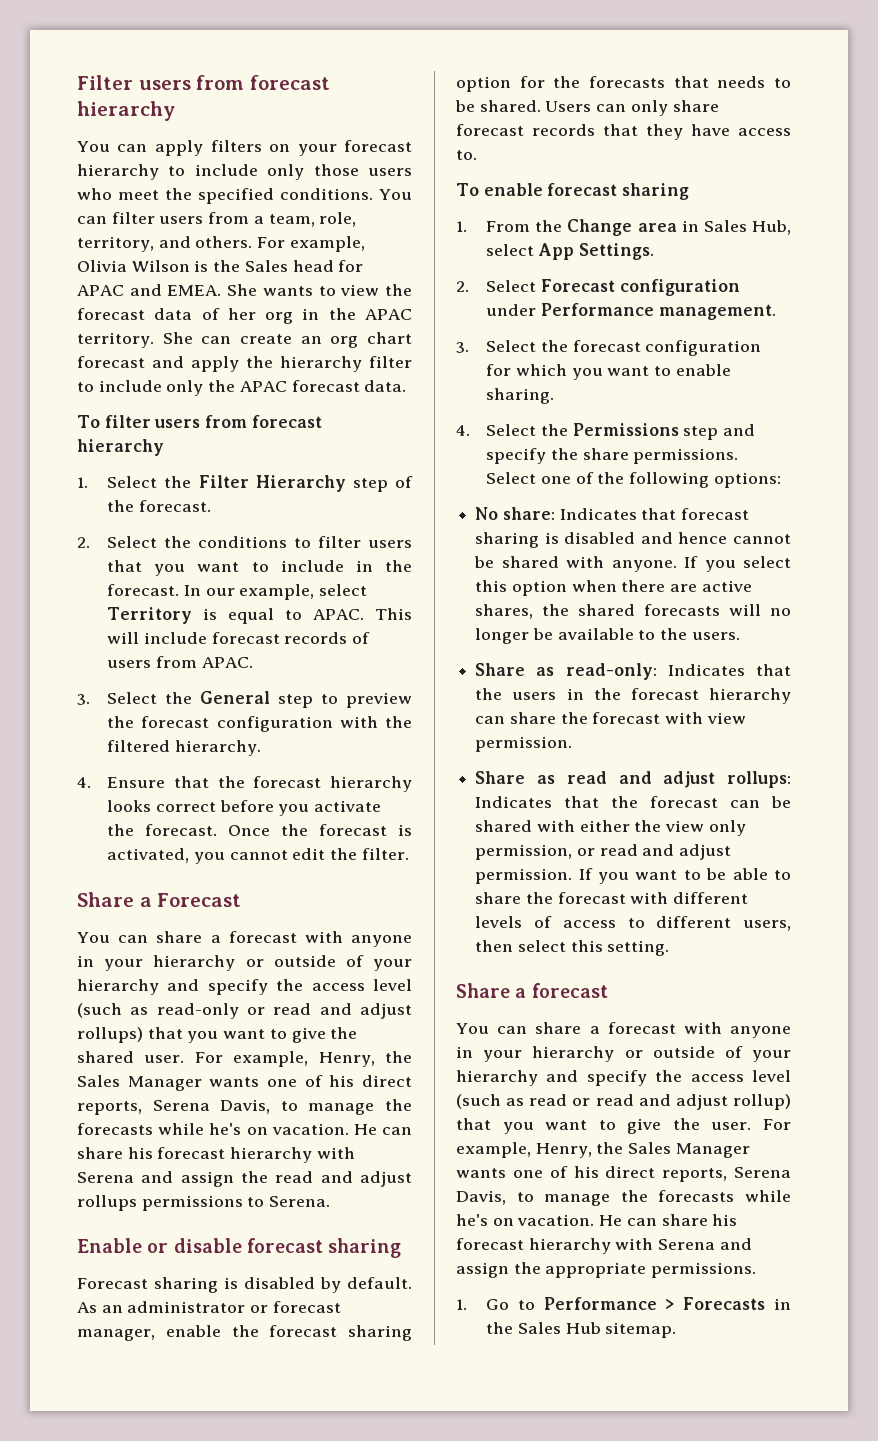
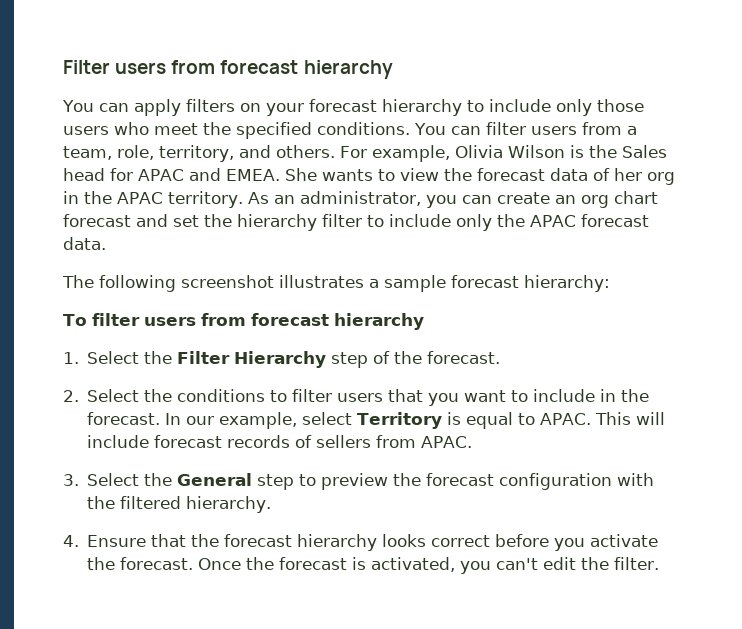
[162,332,193,344] She -> [247,191,457,208] As an administrator, you
[191,356,239,372] apply -> [173,215,199,227] set
(407, 386) none -> [62,275,610,292] // The following screenshot illustrates a sample forecast hierarchy:
[107,660,152,668] users -> [316,435,372,448] sellers
[229,850,288,860] cannot -> [496,558,539,570] can't
[77,892,242,907] [77,931,412,947] [77,955,412,971] [77,979,412,995] [77,1003,412,1019] [77,1027,358,1043] [77,1051,412,1067] [77,1075,412,1091] [77,1099,412,1115] [77,1123,412,1135] [77,1147,355,1163] [77,1171,412,1187] [77,1195,331,1211] [77,1238,402,1258] [77,1277,412,1293] [77,1301,341,1313] [77,1325,412,1341] [456,76,791,92] [455,100,719,116] [456,124,791,140] [456,150,477,160] [456,183,690,200] [456,219,791,236] [486,243,654,260] [456,279,740,296] [486,303,776,320] [456,340,762,356] [486,364,731,380] [486,388,555,404] [456,423,756,440] [486,448,739,464] [486,472,781,488] [475,507,750,520] [475,532,791,548] [474,556,791,572] [475,580,752,596] [475,604,791,619] [475,628,740,644] [475,663,791,680] [475,688,791,704] [475,712,746,724] [475,736,573,752] [475,771,791,788] [475,796,791,808] [475,820,746,836] [475,844,732,860] [475,868,791,884] [475,892,749,904] [475,916,791,931] [475,940,670,956] [456,983,608,998] [456,1022,791,1038] [456,1046,791,1062] [456,1070,791,1086] [456,1094,791,1110] [456,1118,791,1134] [456,1142,750,1158] [456,1166,791,1182] [456,1190,791,1206] [456,1214,738,1226] [456,1238,752,1254] [456,1262,757,1278] [456,1297,791,1310] [486,1322,677,1338] // Share a Forecast // You can share a forecast with anyone in your hierarchy or outside of your hierarchy and specify the access level (such as read-only or read and adjust rollups) that you want to give the shared user. For example, Henry, the Sales Manager wants one of his direct reports, Serena Davis, to manage the forecasts while he's on vacation. He can share his forecast hierarchy with Serena and assign the read and adjust rollups permissions to Serena. // Enable or disable forecast sharing // Forecast sharing is disabled by default. As an administrator or forecast manager, enable the forecast sharing option for the forecasts that needs to be shared. Users can only share forecast records that they have access to. // To enable forecast sharing // 1. From the Change area in Sales Hub, select App Settings. // 2. Select Forecast configuration under Performance management. // 3. Select the forecast configuration for which you want to enable sharing. // 4. Select the Permissions step and specify the share permissions. Select one of the following options: // No share: Indicates that forecast sharing is disabled and hence cannot be shared with anyone. If you select this option when there are active shares, the shared forecasts will no longer be available to the users. // Share as read-only: Indicates that the users in the forecast hierarchy can share the forecast with view permission. // Share as read and adjust rollups: Indicates that the forecast can be shared with either the view only permission, or read and adjust permission. If you want to be able to share the forecast with different levels of access to different users, then select this setting. // Share a forecast // You can share a forecast with anyone in your hierarchy or outside of your hierarchy and specify the access level (such as read or read and adjust rollup) that you want to give the user. For example, Henry, the Sales Manager wants one of his direct reports, Serena Davis, to manage the forecasts while he's on vacation. He can share his forecast hierarchy with Serena and assign the appropriate permissions. // 1. Go to Performance > Forecasts in the Sales Hub sitemap. -> (660, 563) none

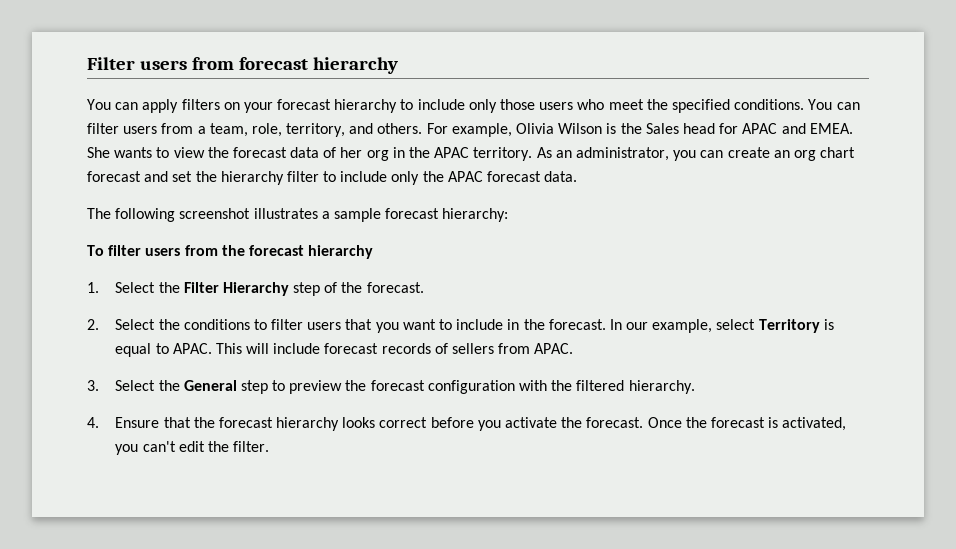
(246, 319) none -> [221,245,245,256] the

